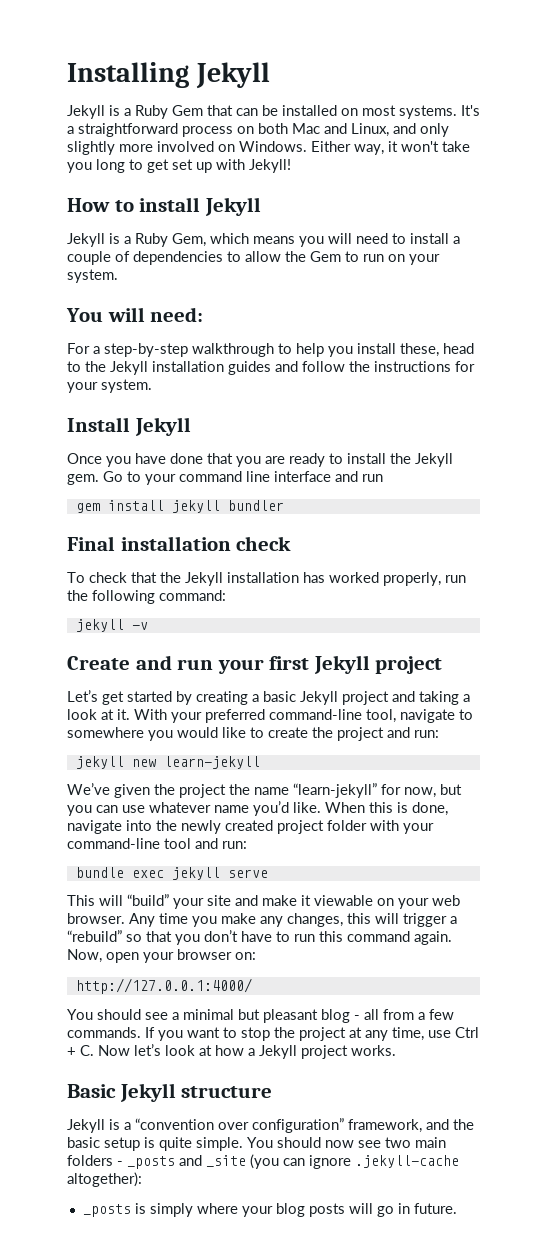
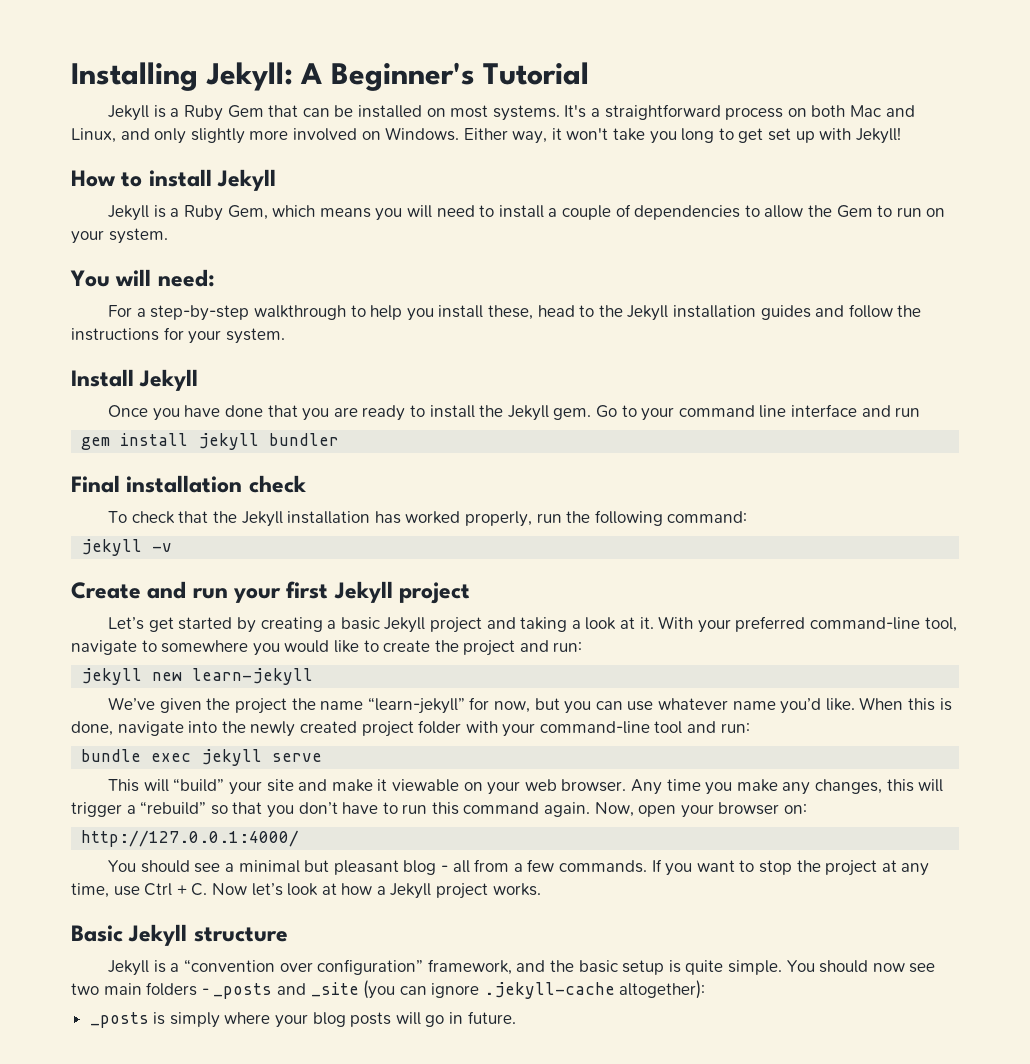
[195,62,270,89] Jekyll -> [205,62,590,91] Jekyll: A Beginner's Tutorial

